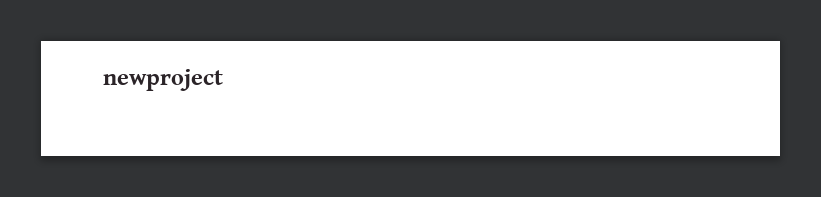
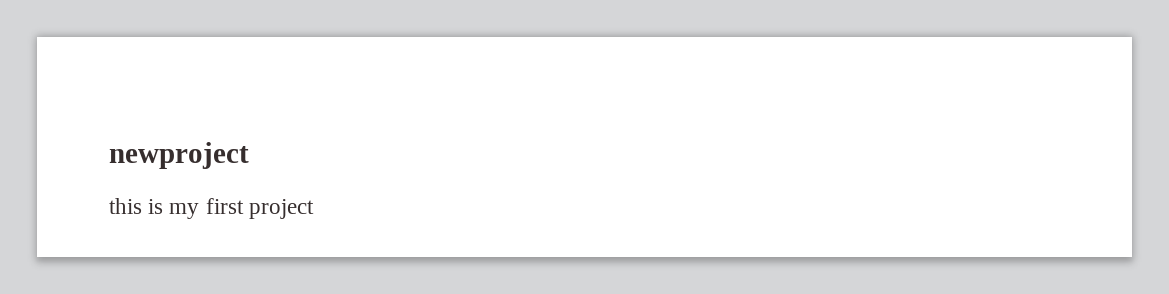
(223, 80) none -> [109,198,314,219] // this is my first project

